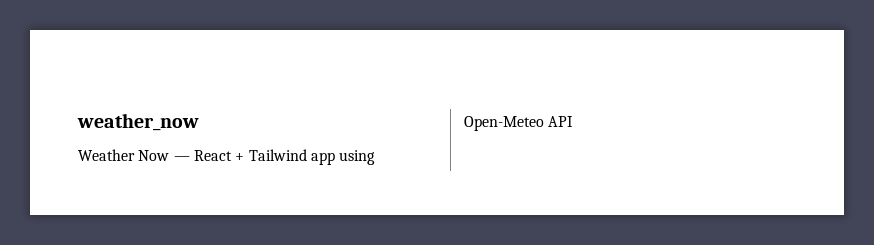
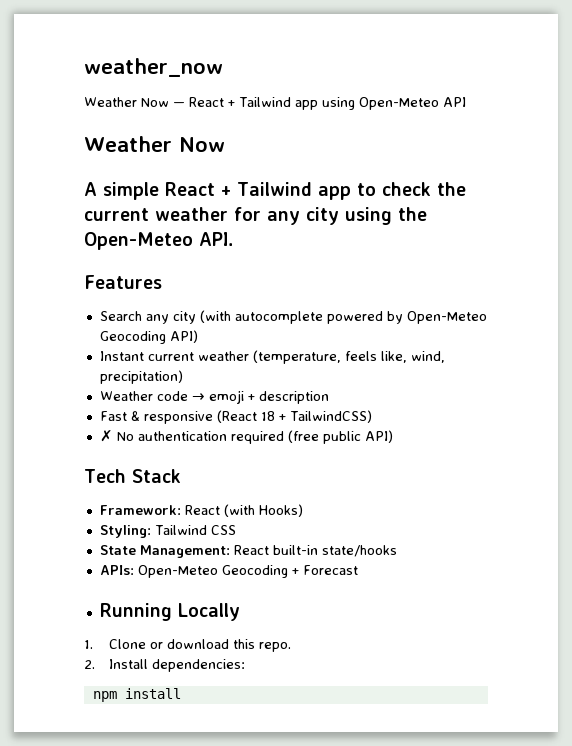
(574, 121) none -> [84,136,225,152] [84,182,466,200] [84,207,427,225] [84,232,233,250] [84,275,162,289] [99,310,487,324] [99,330,198,344] [99,350,445,364] [99,370,183,384] [99,390,329,404] [99,410,372,424] [99,430,393,444] [84,469,181,483] [99,504,303,517] [99,525,236,538] [99,545,397,558] [99,565,358,578] [99,603,240,621] [84,639,291,652] [84,659,245,672] [92,688,181,702] // Weather Now // A simple React + Tailwind app to check the current weather for any city using the Open-Meteo API. // Features // Search any city (with autocomplete powered by Open-Meteo Geocoding API) // Instant current weather (temperature, feels like, wind, precipitation) // Weather code → emoji + description // Fast & responsive (React 18 + TailwindCSS) // ✗ No authentication required (free public API) // Tech Stack // Framework: React (with Hooks) // Styling: Tailwind CSS // State Management: React built-in state/hooks // APIs: Open-Meteo Geocoding + Forecast // Running Locally // 1. Clone or download this repo. // 2. Install dependencies: // npm install

